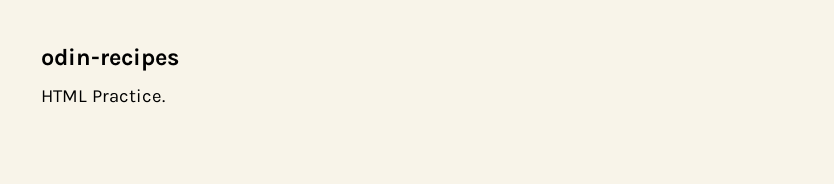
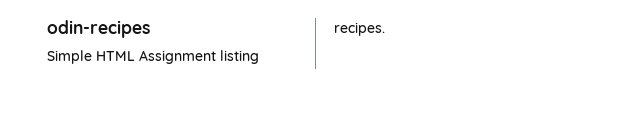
[41,89,165,103] HTML Practice. -> [47,50,259,64] [334,22,385,36] Simple HTML Assignment listing recipes.

